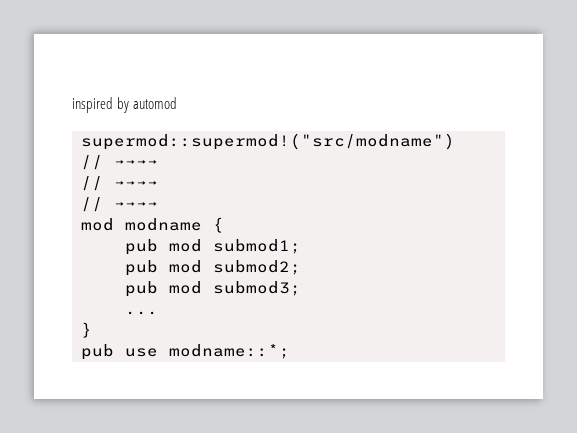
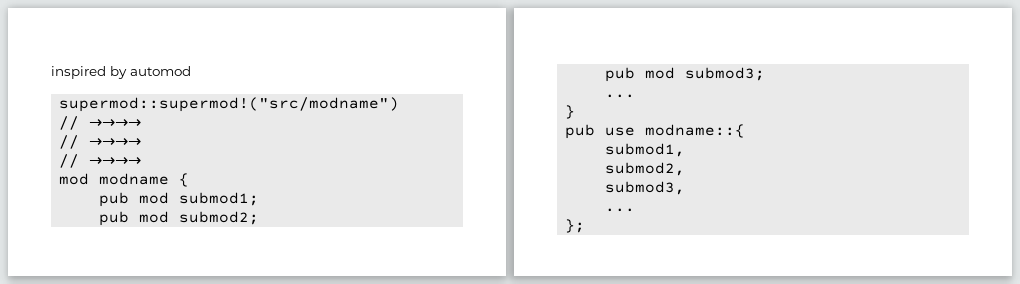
[169,344,290,359] modname::*; -> [645,124,746,138] [605,143,686,157] [605,162,686,176] [605,181,686,195] [605,208,636,212] [565,219,586,233] modname::{ // submod1, // submod2, // submod3, // ... // };

